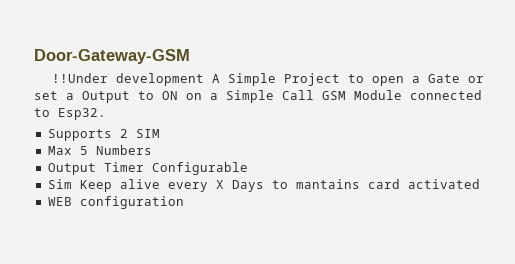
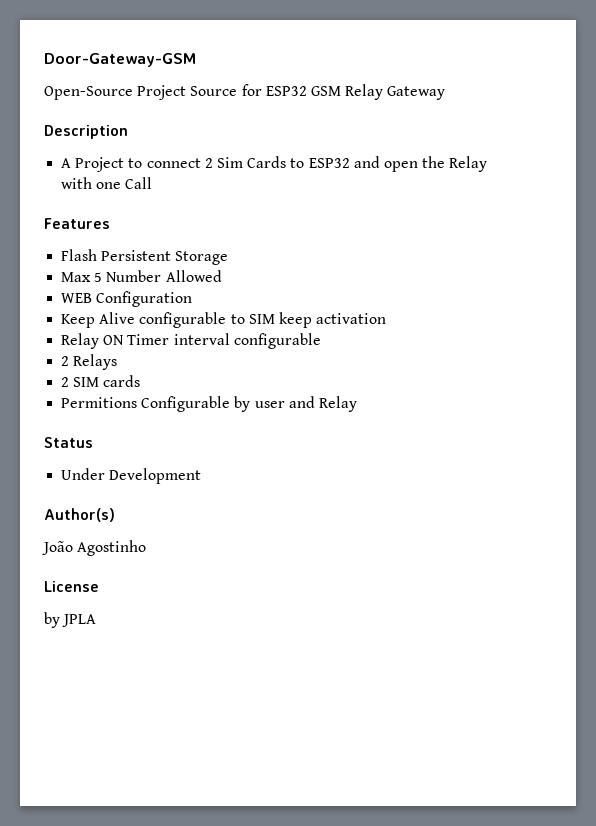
[51,73,484,86] [34,90,482,103] [34,108,106,120] [47,129,160,141] [47,145,152,155] [47,162,248,175] [47,179,480,192] [47,196,184,209] !!Under development A Simple Project to open a Gate or set a Output to ON on a Simple Call GSM Module connected to Esp32. // Supports 2 SIM // Max 5 Numbers // Output Timer Configurable // Sim Keep alive every X Days to mantains card activated // WEB configuration -> [44,84,446,100] [44,125,128,139] [61,156,488,172] [61,177,153,189] [44,218,110,229] [61,249,229,265] [61,270,222,282] [61,291,193,307] [61,312,387,328] [61,333,321,349] [61,354,118,370] [61,375,141,387] [61,396,357,412] [44,437,93,448] [61,468,202,484] [44,508,115,522] [42,540,147,556] [44,581,99,592] [44,612,97,628] Open-Source Project Source for ESP32 GSM Relay Gateway // Description // A Project to connect 2 Sim Cards to ESP32 and open the Relay with one Call // Features // Flash Persistent Storage // Max 5 Number Allowed // WEB Configuration // Keep Alive configurable to SIM keep activation // Relay ON Timer interval configurable // 2 Relays // 2 SIM cards // Permitions Configurable by user and Relay // Status // Under Development // Author(s) // João Agostinho // License // by JPLA

